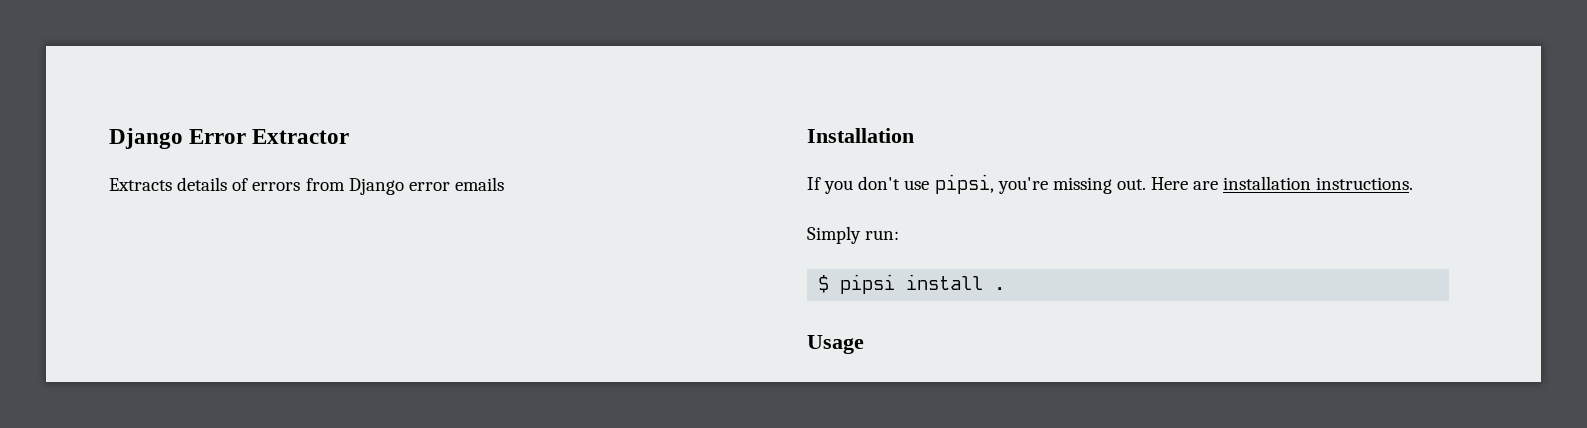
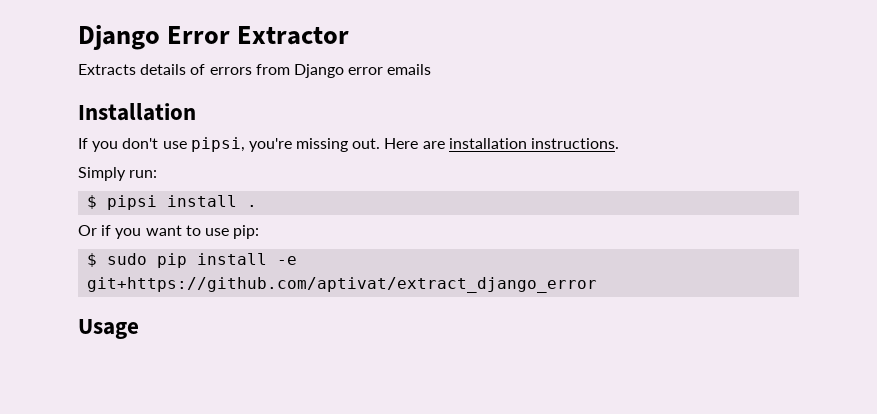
(1006, 288) none -> [78,225,260,239] [87,253,298,268] [87,277,598,293] // Or if you want to use pip: // $ sudo pip install -e git+https://github.com/aptivat/extract_django_error

